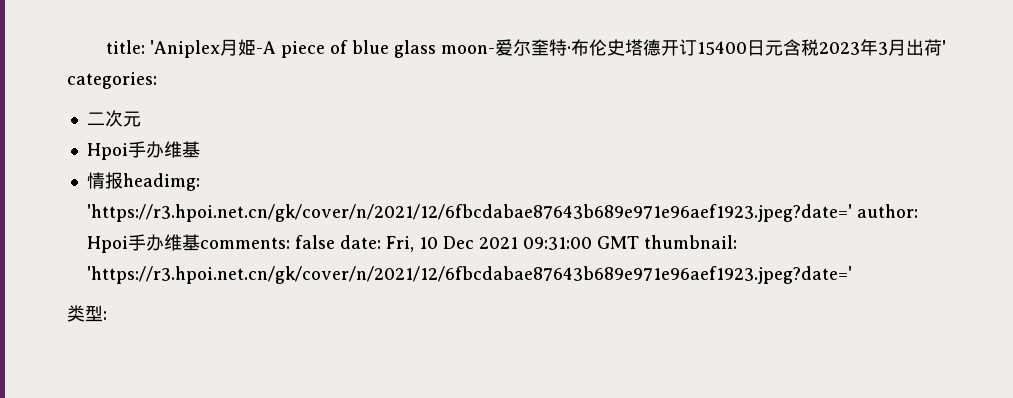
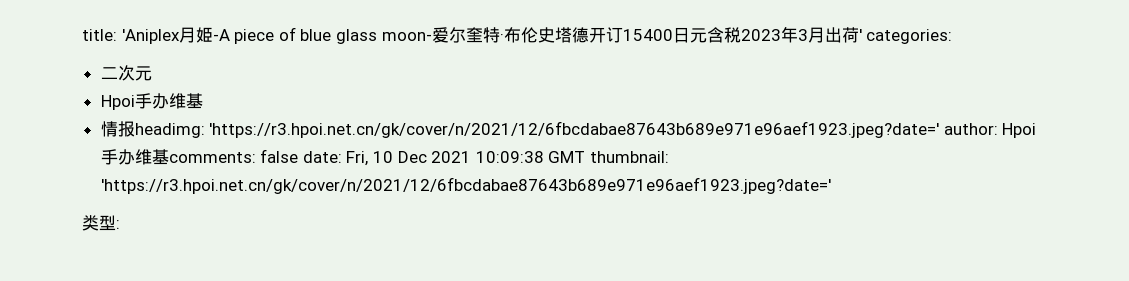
[522,237,592,250] 09:31:00 -> [475,151,544,163] 10:09:38

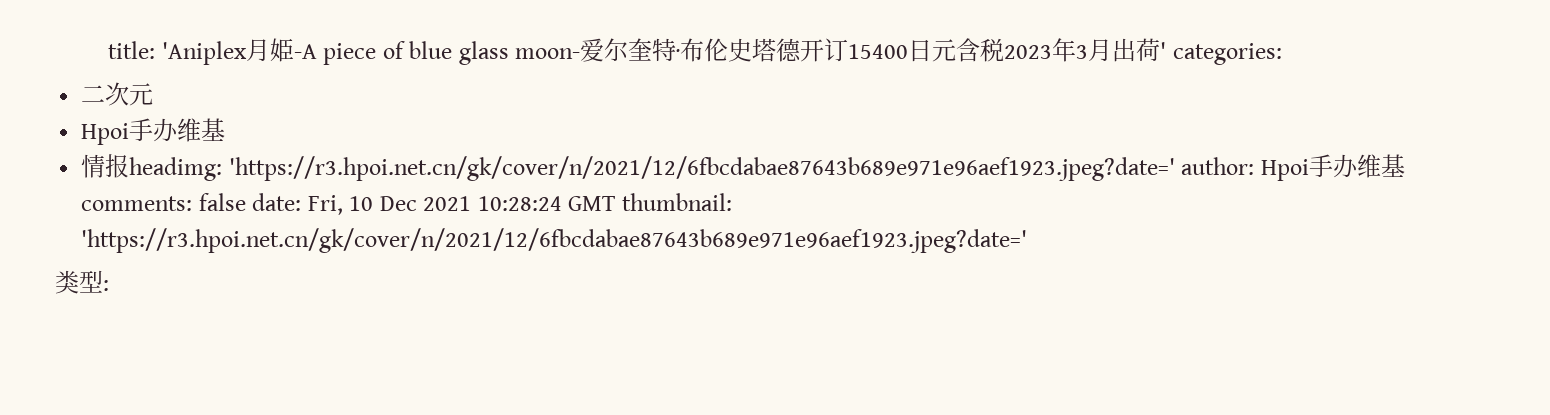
[475,151,544,163] 10:09:38 -> [477,196,562,211] 10:28:24

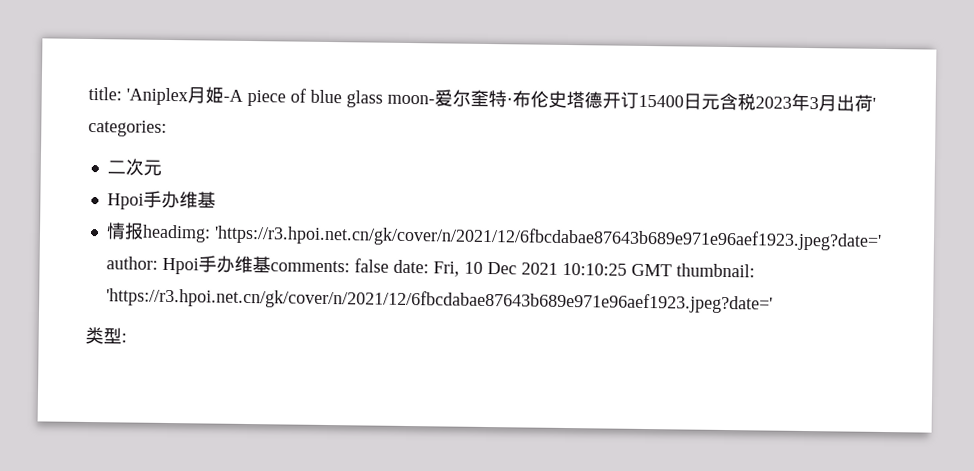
[477,196,562,211] 10:28:24 -> [561,262,627,276] 10:10:25

